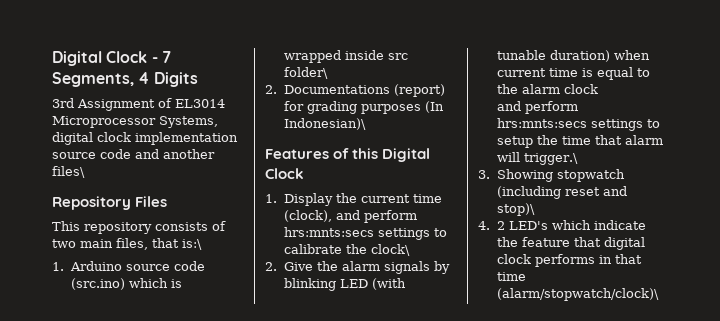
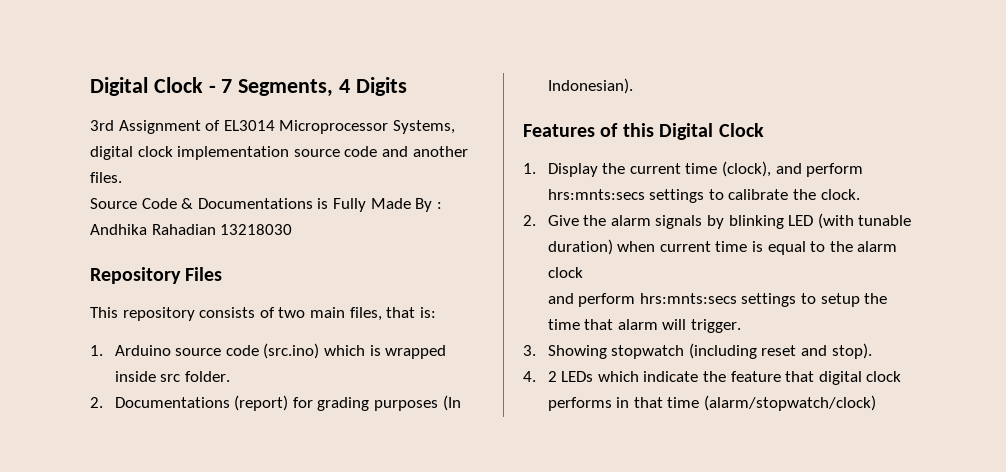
[52,166,85,178] files\ -> [90,172,122,183] [90,198,442,212] [90,224,293,235] files. // Source Code & Documentations is Fully Made By : Andhika Rahadian 13218030
[182,239,202,250] is:\ -> [419,307,436,318] is:
[284,67,329,79] folder\ -> [184,371,230,382] folder.
[284,118,367,130] Indonesian)\ -> [547,78,633,94] Indonesian).
[371,244,411,256] clock\ -> [820,189,860,200] clock.
[524,153,579,165] trigger.\ -> [690,319,741,333] trigger.
[497,203,536,216] stop)\ -> [831,343,872,359] stop).
[509,221,549,230] LED's -> [561,371,594,382] LEDs
[497,288,660,301] (alarm/stopwatch/clock)\ -> [703,395,876,411] (alarm/stopwatch/clock)

